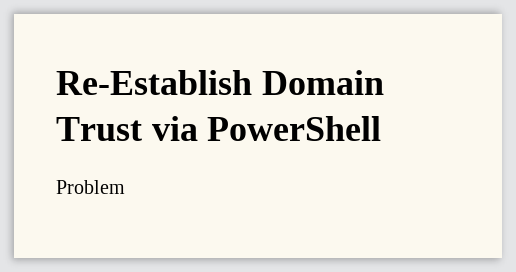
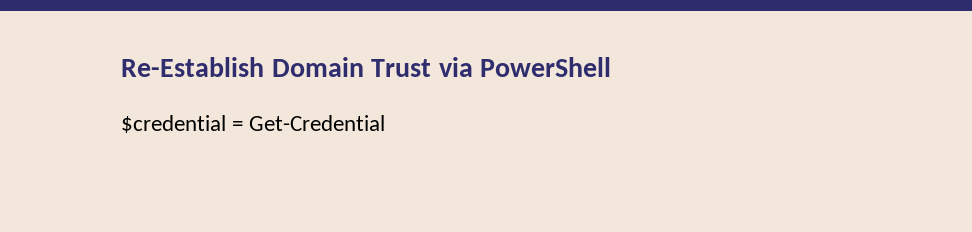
[56,180,125,194] Problem -> [121,115,386,133] $credential = Get-Credential

